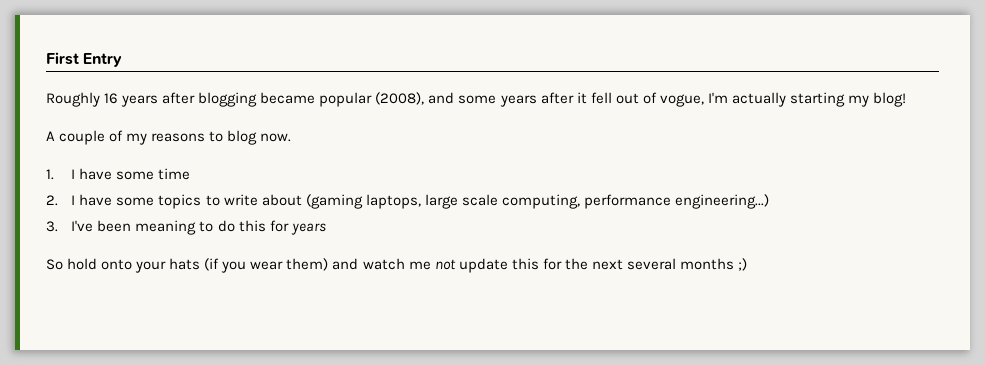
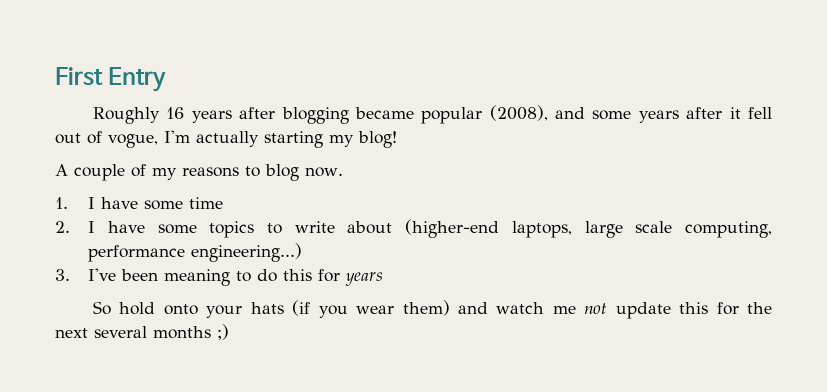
[305,194,363,209] (gaming -> [405,219,500,238] (higher-end

